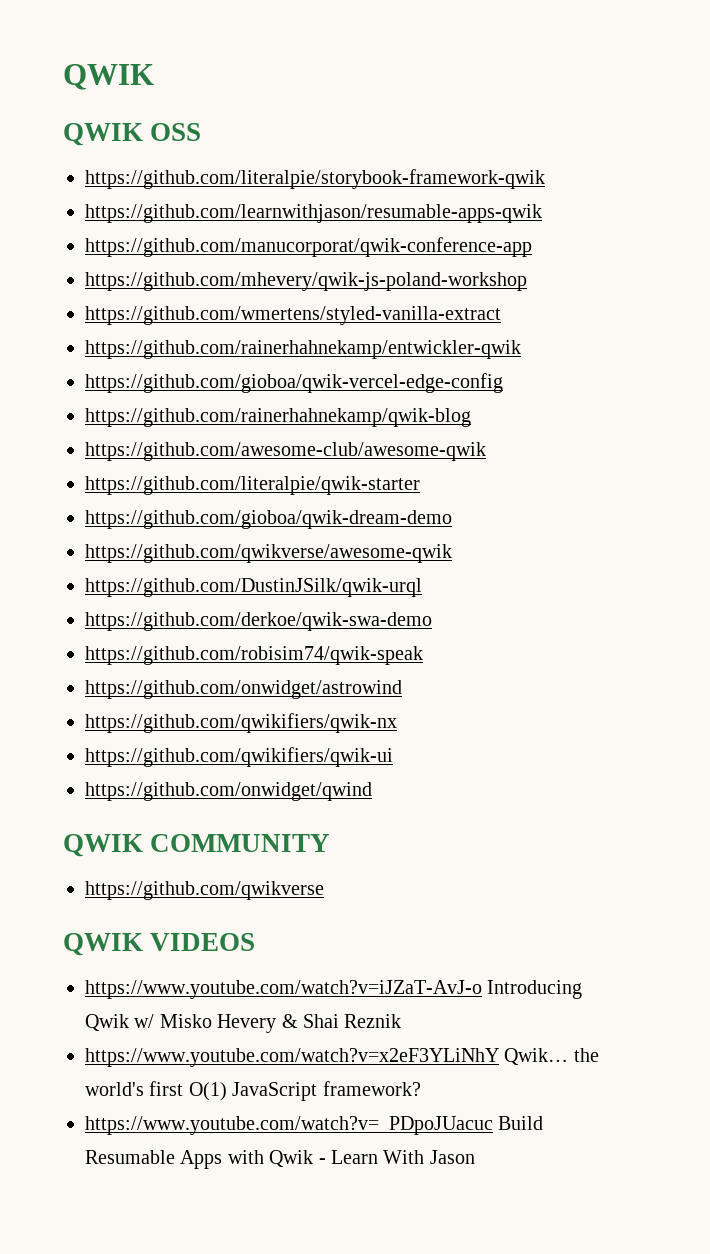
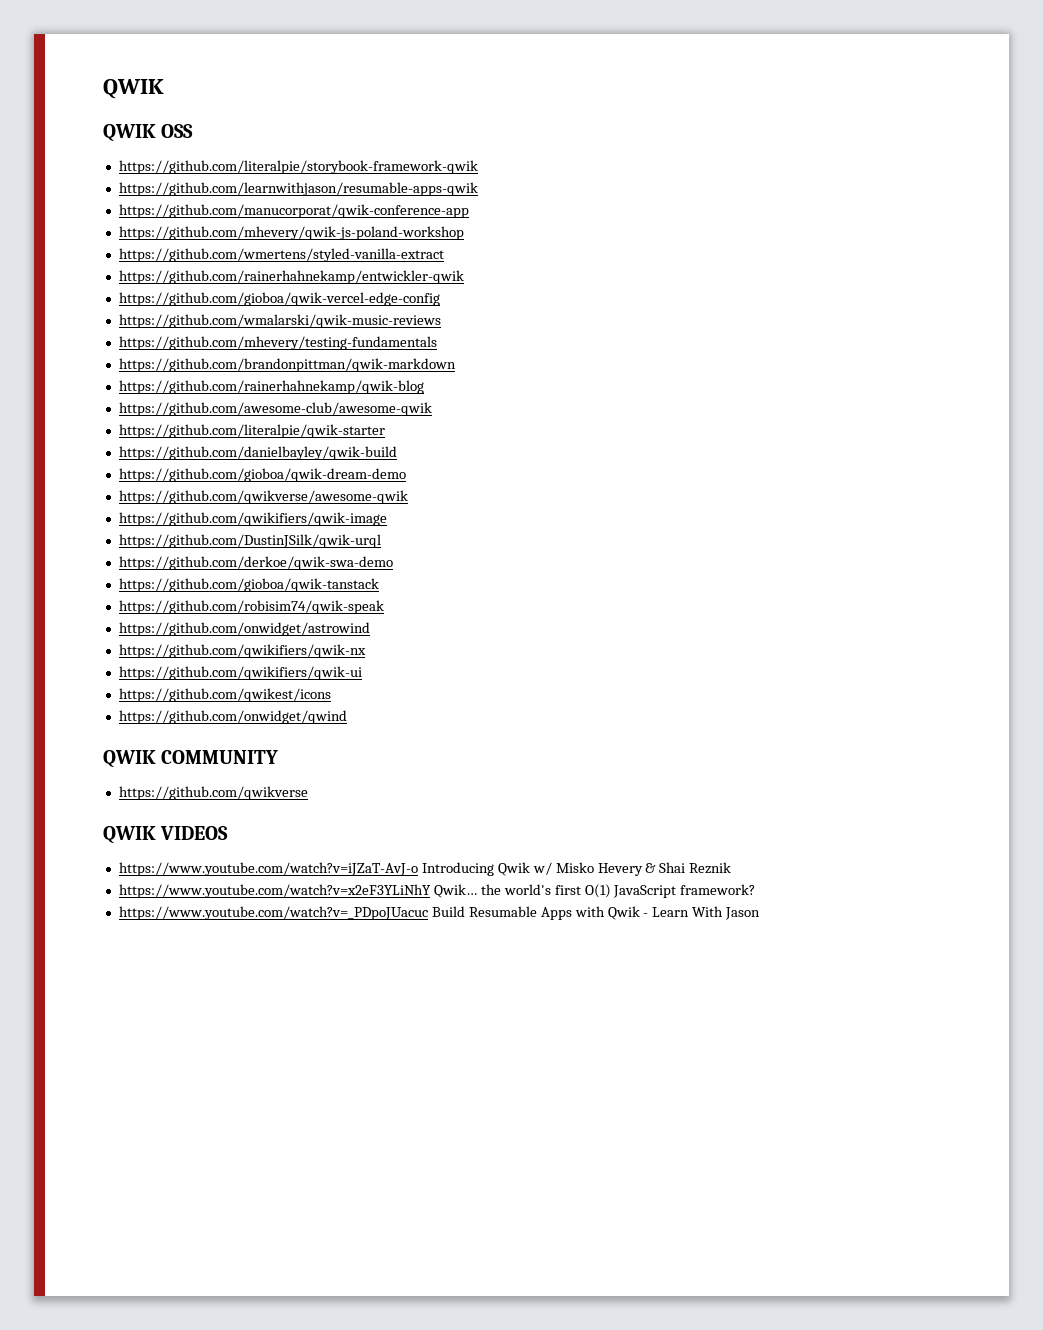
(503, 383) none -> [118,314,441,328] [118,336,437,350] [118,358,456,372] // https://github.com/wmalarski/qwik-music-reviews // https://github.com/mhevery/testing-fundamentals // https://github.com/brandonpittman/qwik-markdown
(420, 485) none -> [118,446,397,460] // https://github.com/danielbayley/qwik-build
(452, 553) none -> [118,512,387,526] // https://github.com/qwikifiers/qwik-image
(432, 621) none -> [118,578,379,592] // https://github.com/gioboa/qwik-tanstack
(393, 757) none -> [118,688,331,702] // https://github.com/qwikest/icons

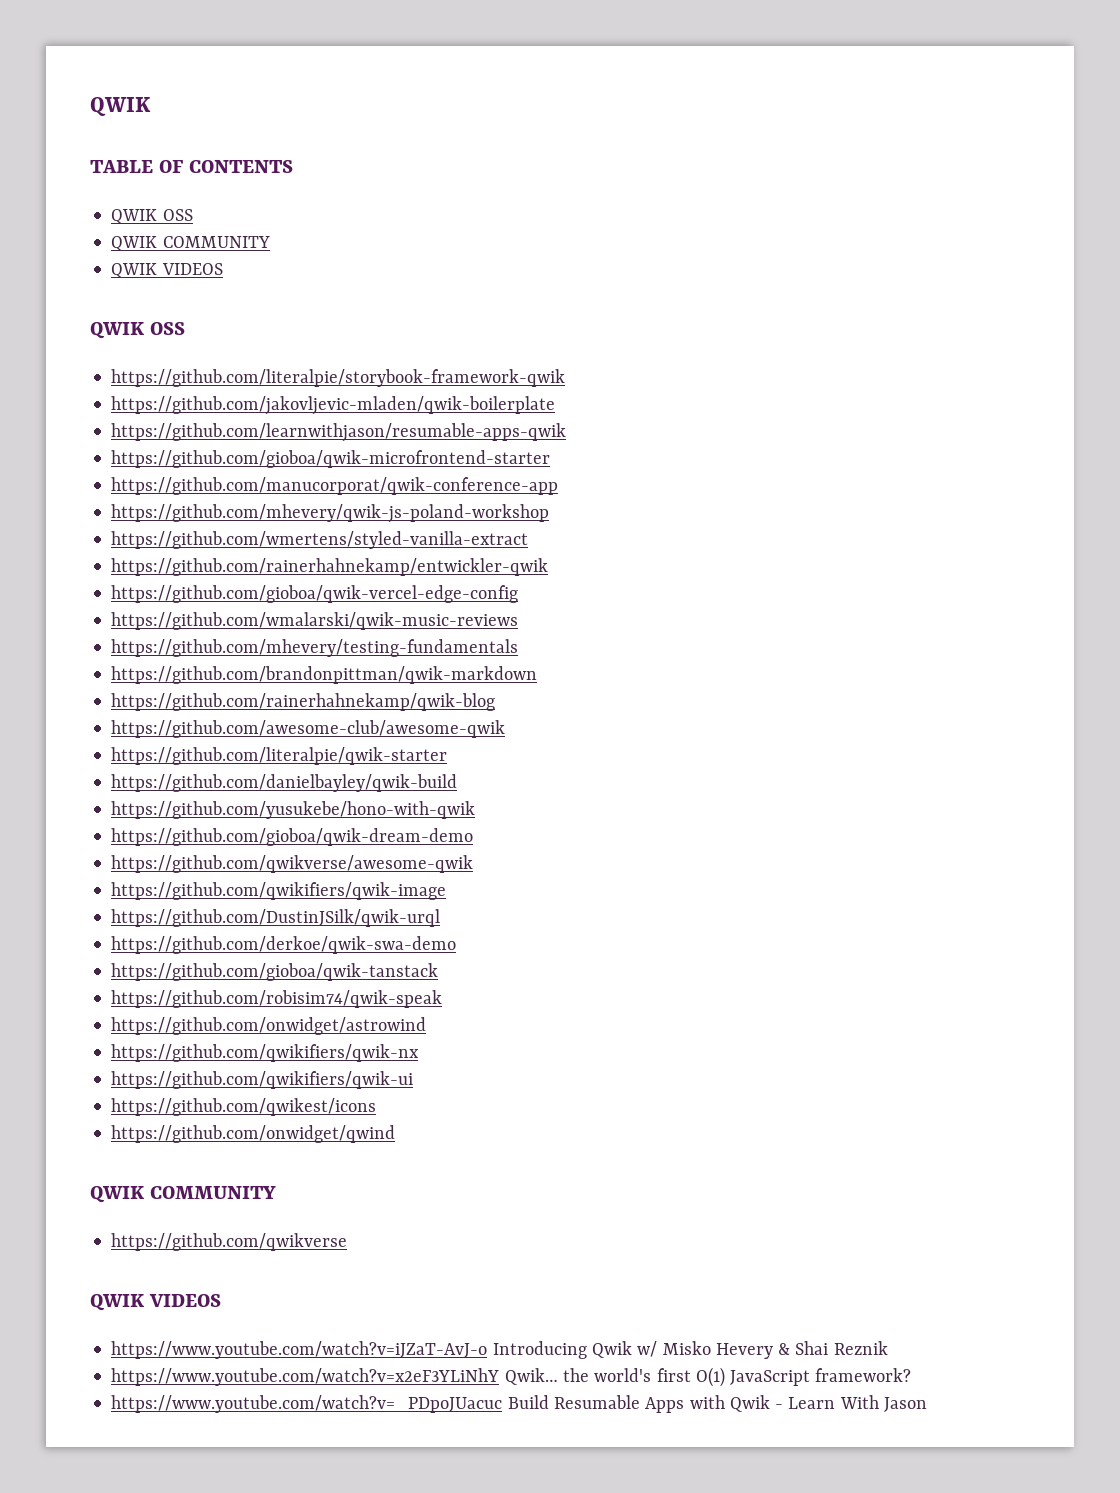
[103,79,164,99] QWIK -> [90,97,151,116] [90,160,294,173] [111,209,193,224] [111,236,270,251] [111,263,223,278] QWIK // TABLE OF CONTENTS // QWIK OSS // QWIK COMMUNITY // QWIK VIDEOS
(478, 167) none -> [111,396,556,415] // https://github.com/jakovljevic-mladen/qwik-boilerplate
(478, 189) none -> [111,450,551,468] // https://github.com/gioboa/qwik-microfrontend-starter
(397, 453) none -> [111,801,476,819] // https://github.com/yusukebe/hono-with-qwik

